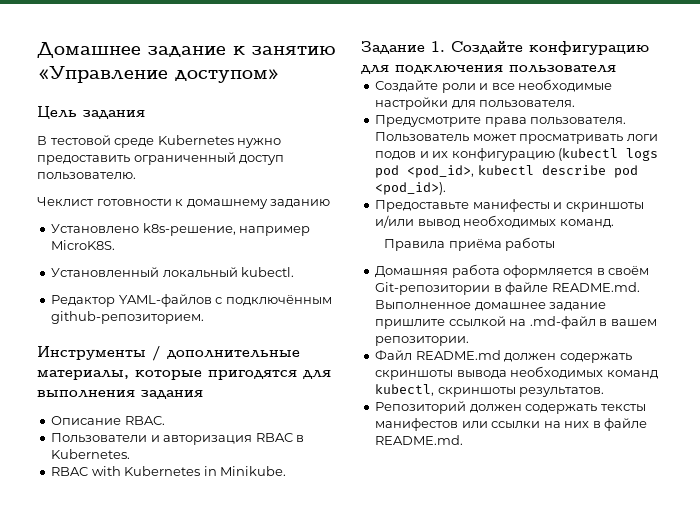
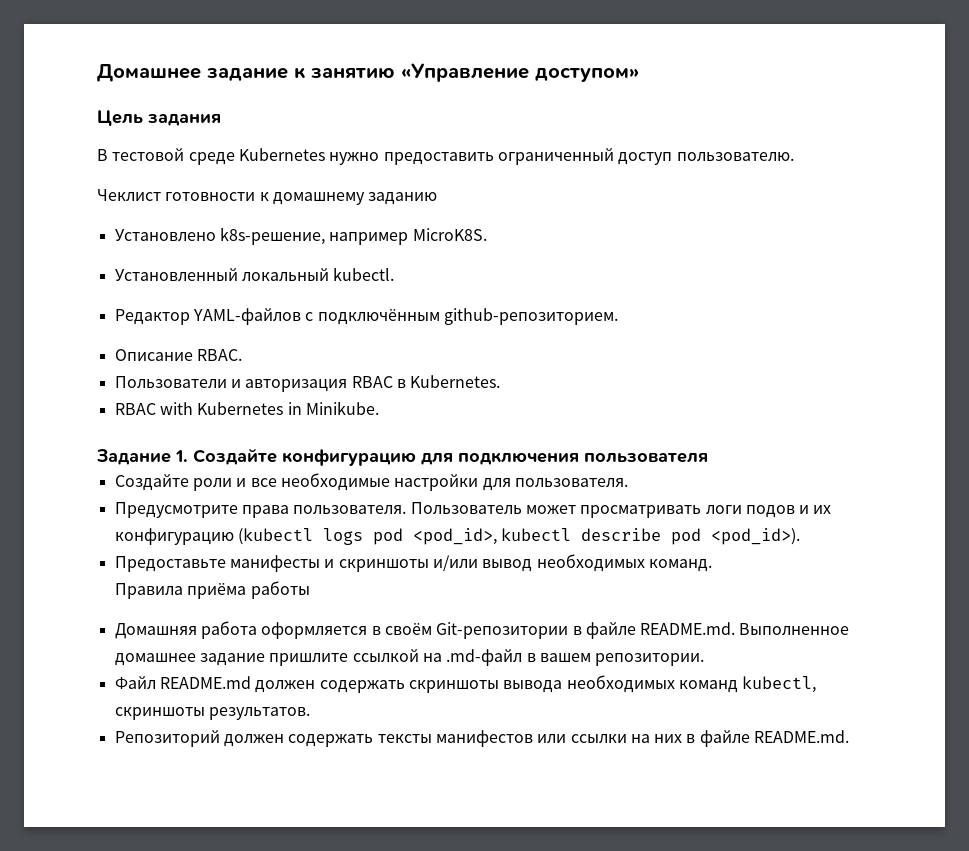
[37,346,300,361] [37,370,331,380] [37,390,203,399] // Инструменты / дополнительные материалы, которые пригодятся для выполнения задания -> (618, 316) none

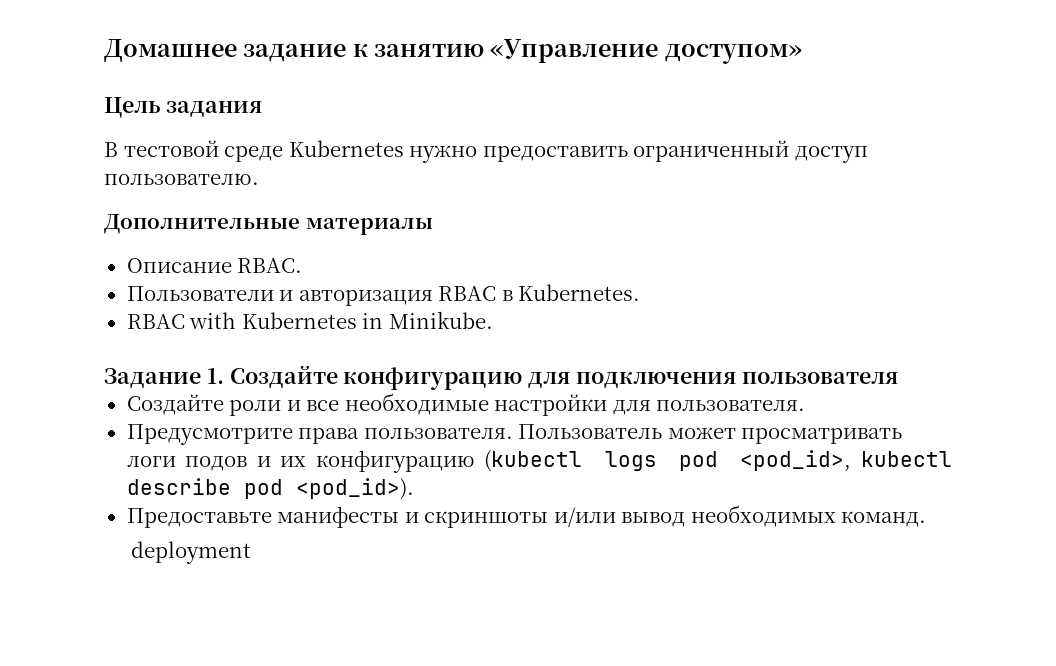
[97,189,438,205] [114,227,487,245] [114,267,395,281] [114,308,618,325] Чеклист готовности к домашнему заданию // Установлено k8s-решение, например MicroK8S. // Установленный локальный kubectl. // Редактор YAML-файлов с подключённым github-репозиторием. -> [104,214,433,235] Дополнительные материалы
[115,581,310,599] [114,621,850,639] [114,649,705,666] [114,675,817,693] [114,707,310,720] [114,730,850,747] Правила приёма работы // Домашняя работа оформляется в своём Git-репозитории в файле README.md. Выполненное домашнее задание пришлите ссылкой на .md-файл в вашем репозитории. // Файл README.md должен содержать скриншоты вывода необходимых команд kubectl, скриншоты результатов. // Репозиторий должен содержать тексты манифестов или ссылки на них в файле README.md. -> [131,541,252,564] deployment

